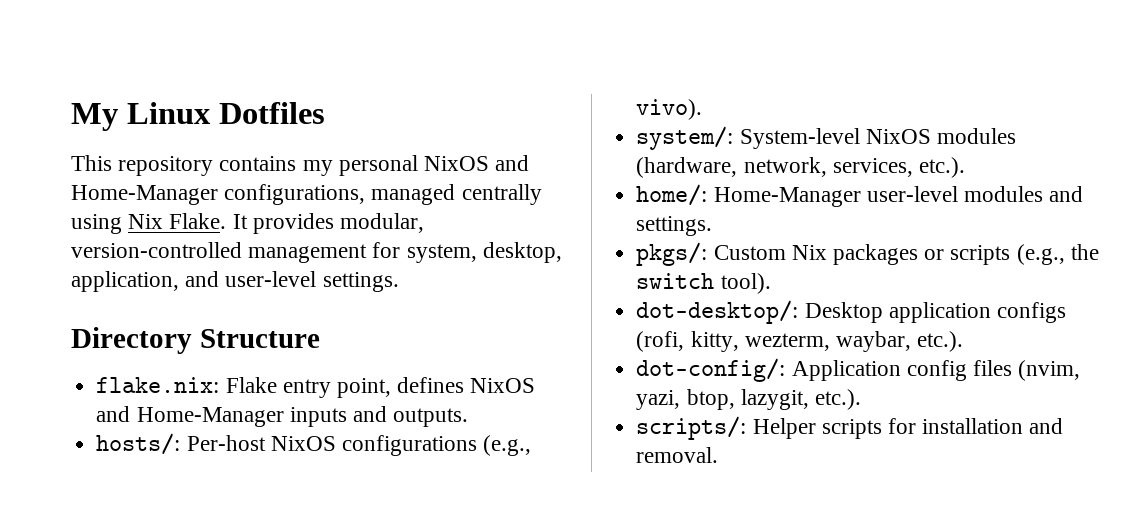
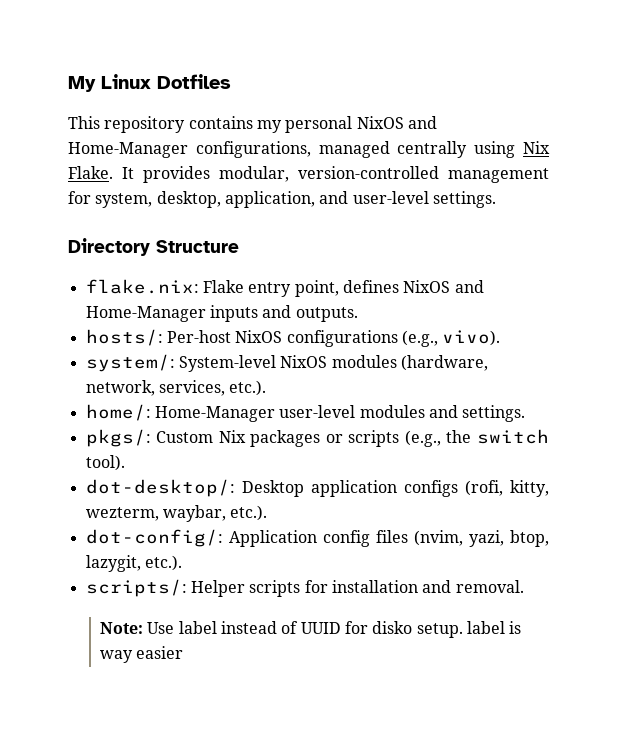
(719, 455) none -> [99,621,522,638] [99,646,184,663] // Note: Use label instead of UUID for disko setup. label is way easier

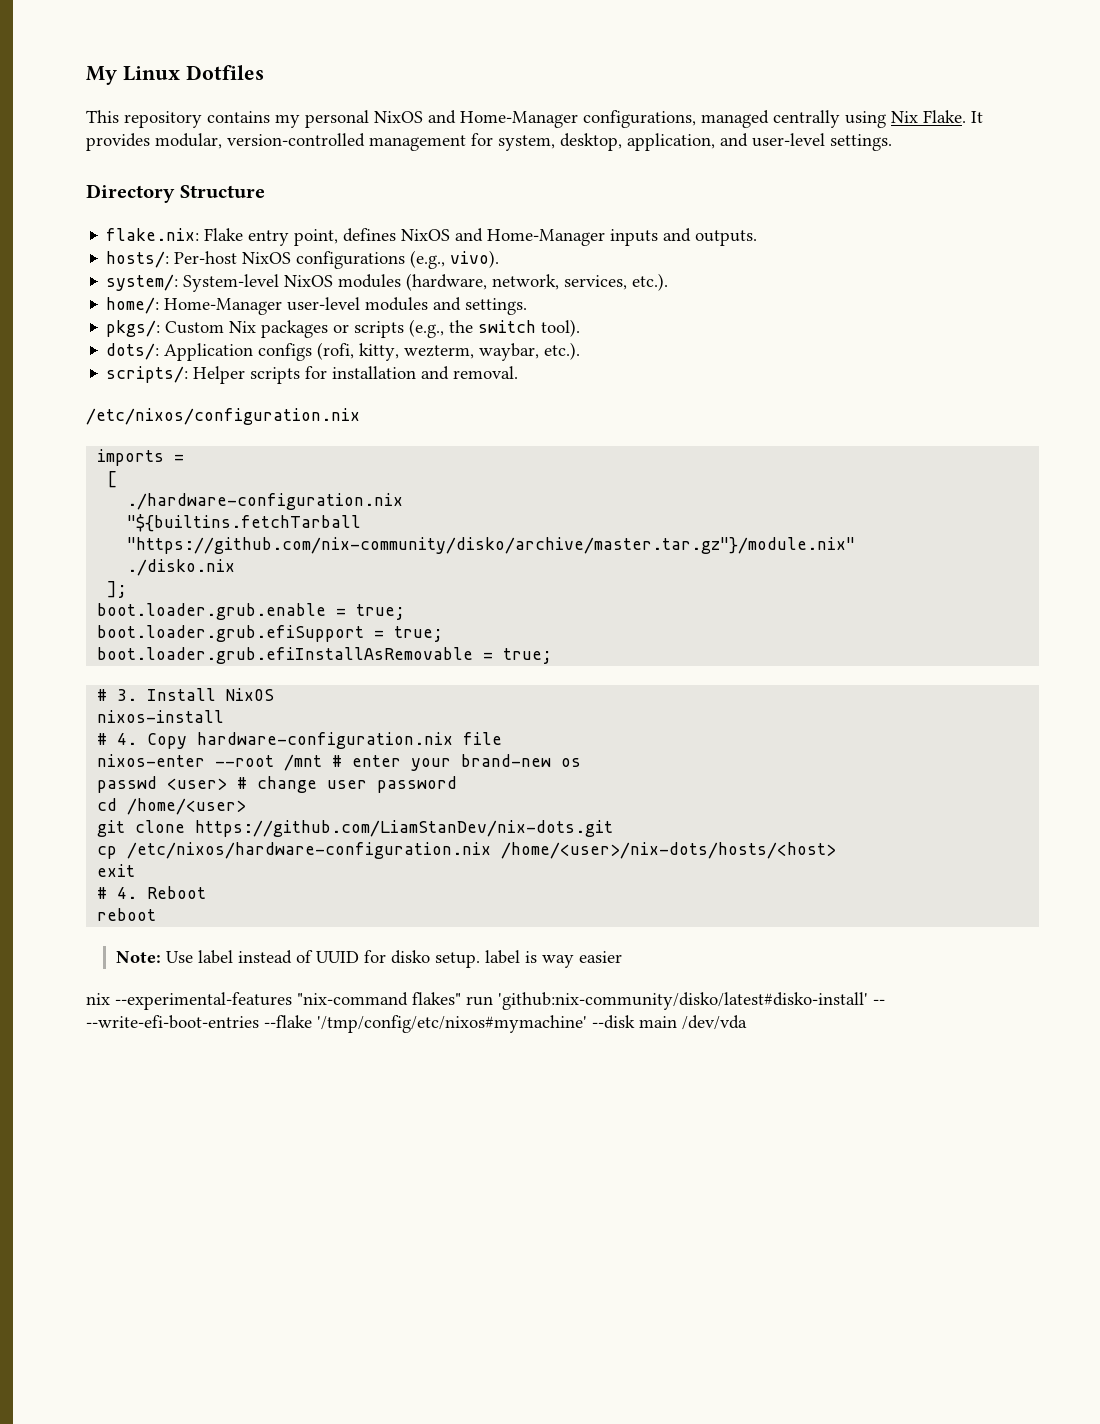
[85,479,397,497] dot-desktop/: Desktop application -> [106,343,254,361] dots/: Application
[85,529,549,547] [85,555,182,572] // dot-config/: Application config files (nvim, yazi, btop, lazygit, etc.). -> (581, 351) none
(524, 586) none -> [86,408,360,425] [97,449,185,466] [107,471,118,488] [127,493,404,510] [127,514,362,532] [127,537,856,554] [127,559,236,576] [107,581,128,598] [97,603,406,620] [97,625,444,642] [97,647,553,664] [97,688,275,701] [97,710,225,723] [97,732,503,749] [97,754,582,771] [97,776,458,793] [97,798,247,815] [97,820,614,837] [97,842,837,859] [97,864,136,877] [97,886,207,899] [97,908,157,921] // /etc/nixos/configuration.nix // imports = // [ // ./hardware-configuration.nix // "${builtins.fetchTarball "https://github.com/nix-community/disko/archive/master.tar.gz"}/module.nix" // ./disko.nix // ]; // boot.loader.grub.enable = true; // boot.loader.grub.efiSupport = true; // boot.loader.grub.efiInstallAsRemovable = true; // # 3. Install NixOS // nixos-install // # 4. Copy hardware-configuration.nix file // nixos-enter --root /mnt # enter your brand-new os // passwd <user> # change user password // cd /home/<user> // git clone https://github.com/LiamStanDev/nix-dots.git // cp /etc/nixos/hardware-configuration.nix /home/<user>/nix-dots/hosts/<host> // exit // # 4. Reboot // reboot
(184, 652) none -> [86,992,885,1010] [86,1015,747,1033] // nix --experimental-features "nix-command flakes" run 'github:nix-community/disko/latest#disko-install' -- --write-efi-boot-entries --flake '/tmp/config/etc/nixos#mymachine' --disk main /dev/vda

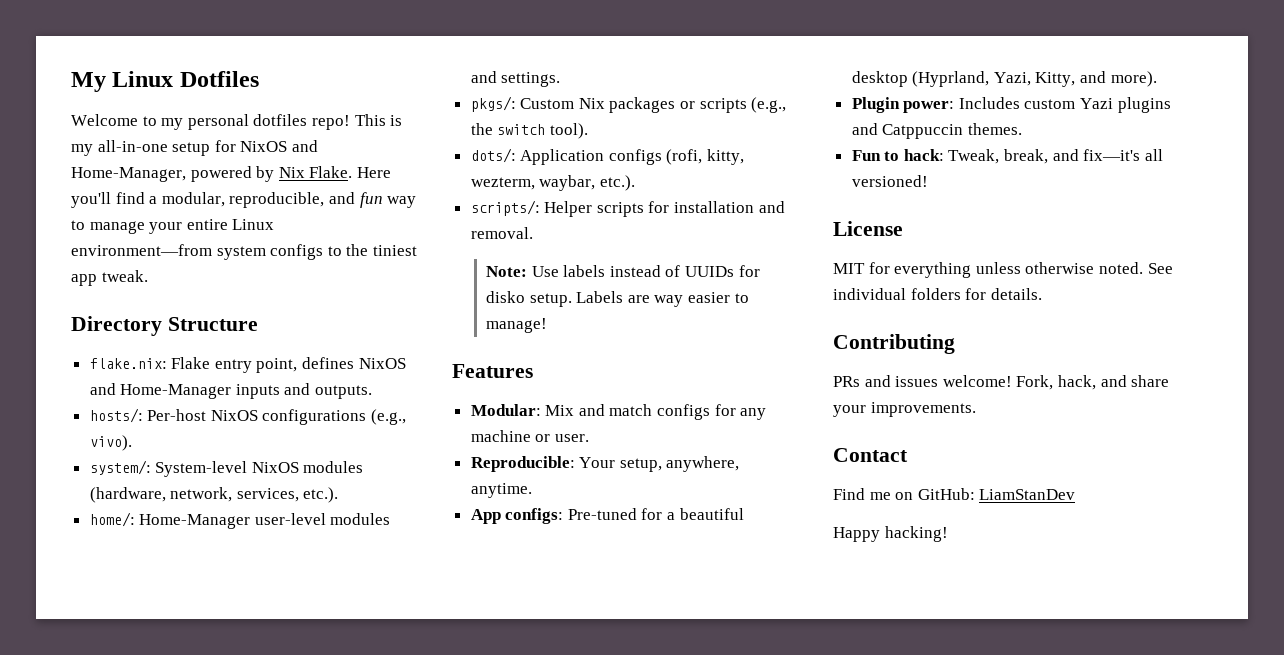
[86,110,983,128] [86,133,892,151] This repository contains my personal NixOS and Home-Manager configurations, managed centrally using Nix Flake. It provides modular, version-controlled management for system, desktop, application, and user-level settings. -> [71,114,403,130] [71,140,318,156] [71,166,391,182] [71,192,417,208] [71,219,275,234] [71,244,417,260] [71,270,148,286] Welcome to my personal dotfiles repo! This is my all-in-one setup for NixOS and Home-Manager, powered by Nix Flake. Here you'll find a modular, reproducible, and fun way to manage your entire Linux environment—from system configs to the tiniest app tweak.
[86,408,360,425] [97,449,185,466] [107,471,118,488] [127,493,404,510] [127,514,362,532] [127,537,856,554] [127,559,236,576] [107,581,128,598] [97,603,406,620] [97,625,444,642] [97,647,553,664] [97,688,275,701] [97,710,225,723] [97,732,503,749] [97,754,582,771] [97,776,458,793] [97,798,247,815] [97,820,614,837] [97,842,837,859] [97,864,136,877] [97,886,207,899] [97,908,157,921] // /etc/nixos/configuration.nix // imports = // [ // ./hardware-configuration.nix // "${builtins.fetchTarball "https://github.com/nix-community/disko/archive/master.tar.gz"}/module.nix" // ./disko.nix // ]; // boot.loader.grub.enable = true; // boot.loader.grub.efiSupport = true; // boot.loader.grub.efiInstallAsRemovable = true; // # 3. Install NixOS // nixos-install // # 4. Copy hardware-configuration.nix file // nixos-enter --root /mnt # enter your brand-new os // passwd <user> # change user password // cd /home/<user> // git clone https://github.com/LiamStanDev/nix-dots.git // cp /etc/nixos/hardware-configuration.nix /home/<user>/nix-dots/hosts/<host> // exit // # 4. Reboot // reboot -> (533, 233) none
[197,950,233,964] label -> [563,265,606,277] labels
[315,951,359,963] UUID -> [684,266,734,277] UUIDs
[484,950,537,964] label is -> [576,291,650,303] Labels are
[86,992,885,1010] [86,1015,747,1033] // nix --experimental-features "nix-command flakes" run 'github:nix-community/disko/latest#disko-install' -- --write-efi-boot-entries --flake '/tmp/config/etc/nixos#mymachine' --disk main /dev/vda -> [734,293,749,303] [485,318,547,333] [452,364,533,378] [470,404,767,420] [470,430,589,442] [470,456,740,472] [470,483,532,498] [470,508,744,524] [851,71,1157,87] [851,97,1171,113] [851,123,1022,139] [851,149,1163,164] [851,175,928,187] [833,221,903,236] [833,262,1173,278] [833,288,1042,300] [833,334,955,354] [833,375,1170,390] [833,402,976,417] [833,448,908,462] [833,488,1076,500] [833,526,948,542] to manage! // Features // Modular: Mix and match configs for any machine or user. // Reproducible: Your setup, anywhere, anytime. // App configs: Pre-tuned for a beautiful desktop (Hyprland, Yazi, Kitty, and more). // Plugin power: Includes custom Yazi plugins and Catppuccin themes. // Fun to hack: Tweak, break, and fix—it's all versioned! // License // MIT for everything unless otherwise noted. See individual folders for details. // Contributing // PRs and issues welcome! Fork, hack, and share your improvements. // Contact // Find me on GitHub: LiamStanDev // Happy hacking!

